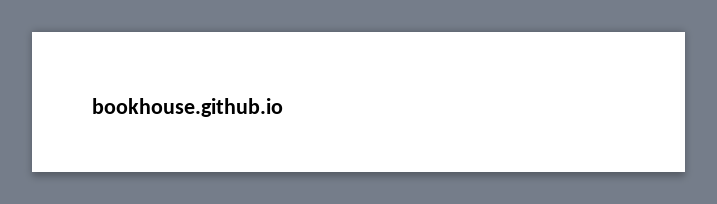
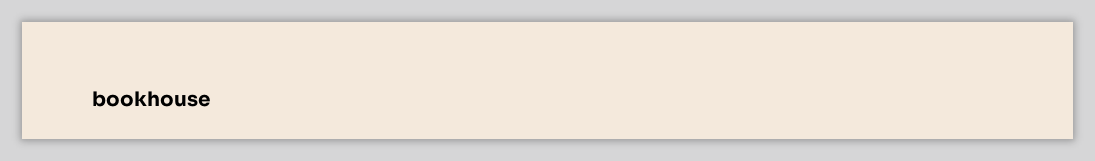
[92,98,283,117] bookhouse.github.io -> [92,91,210,107] bookhouse

